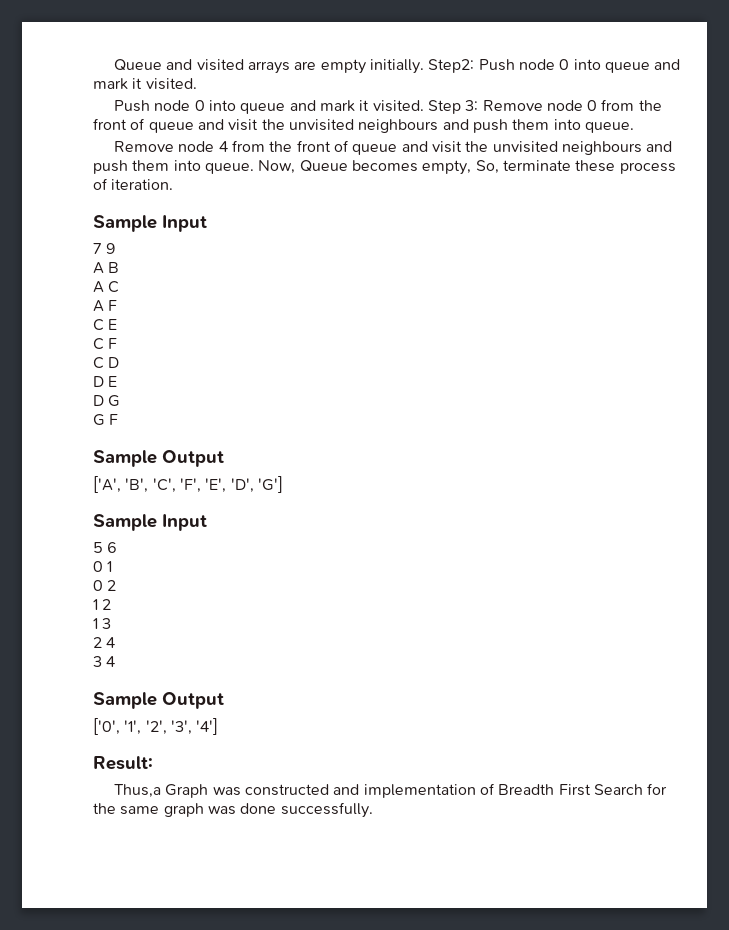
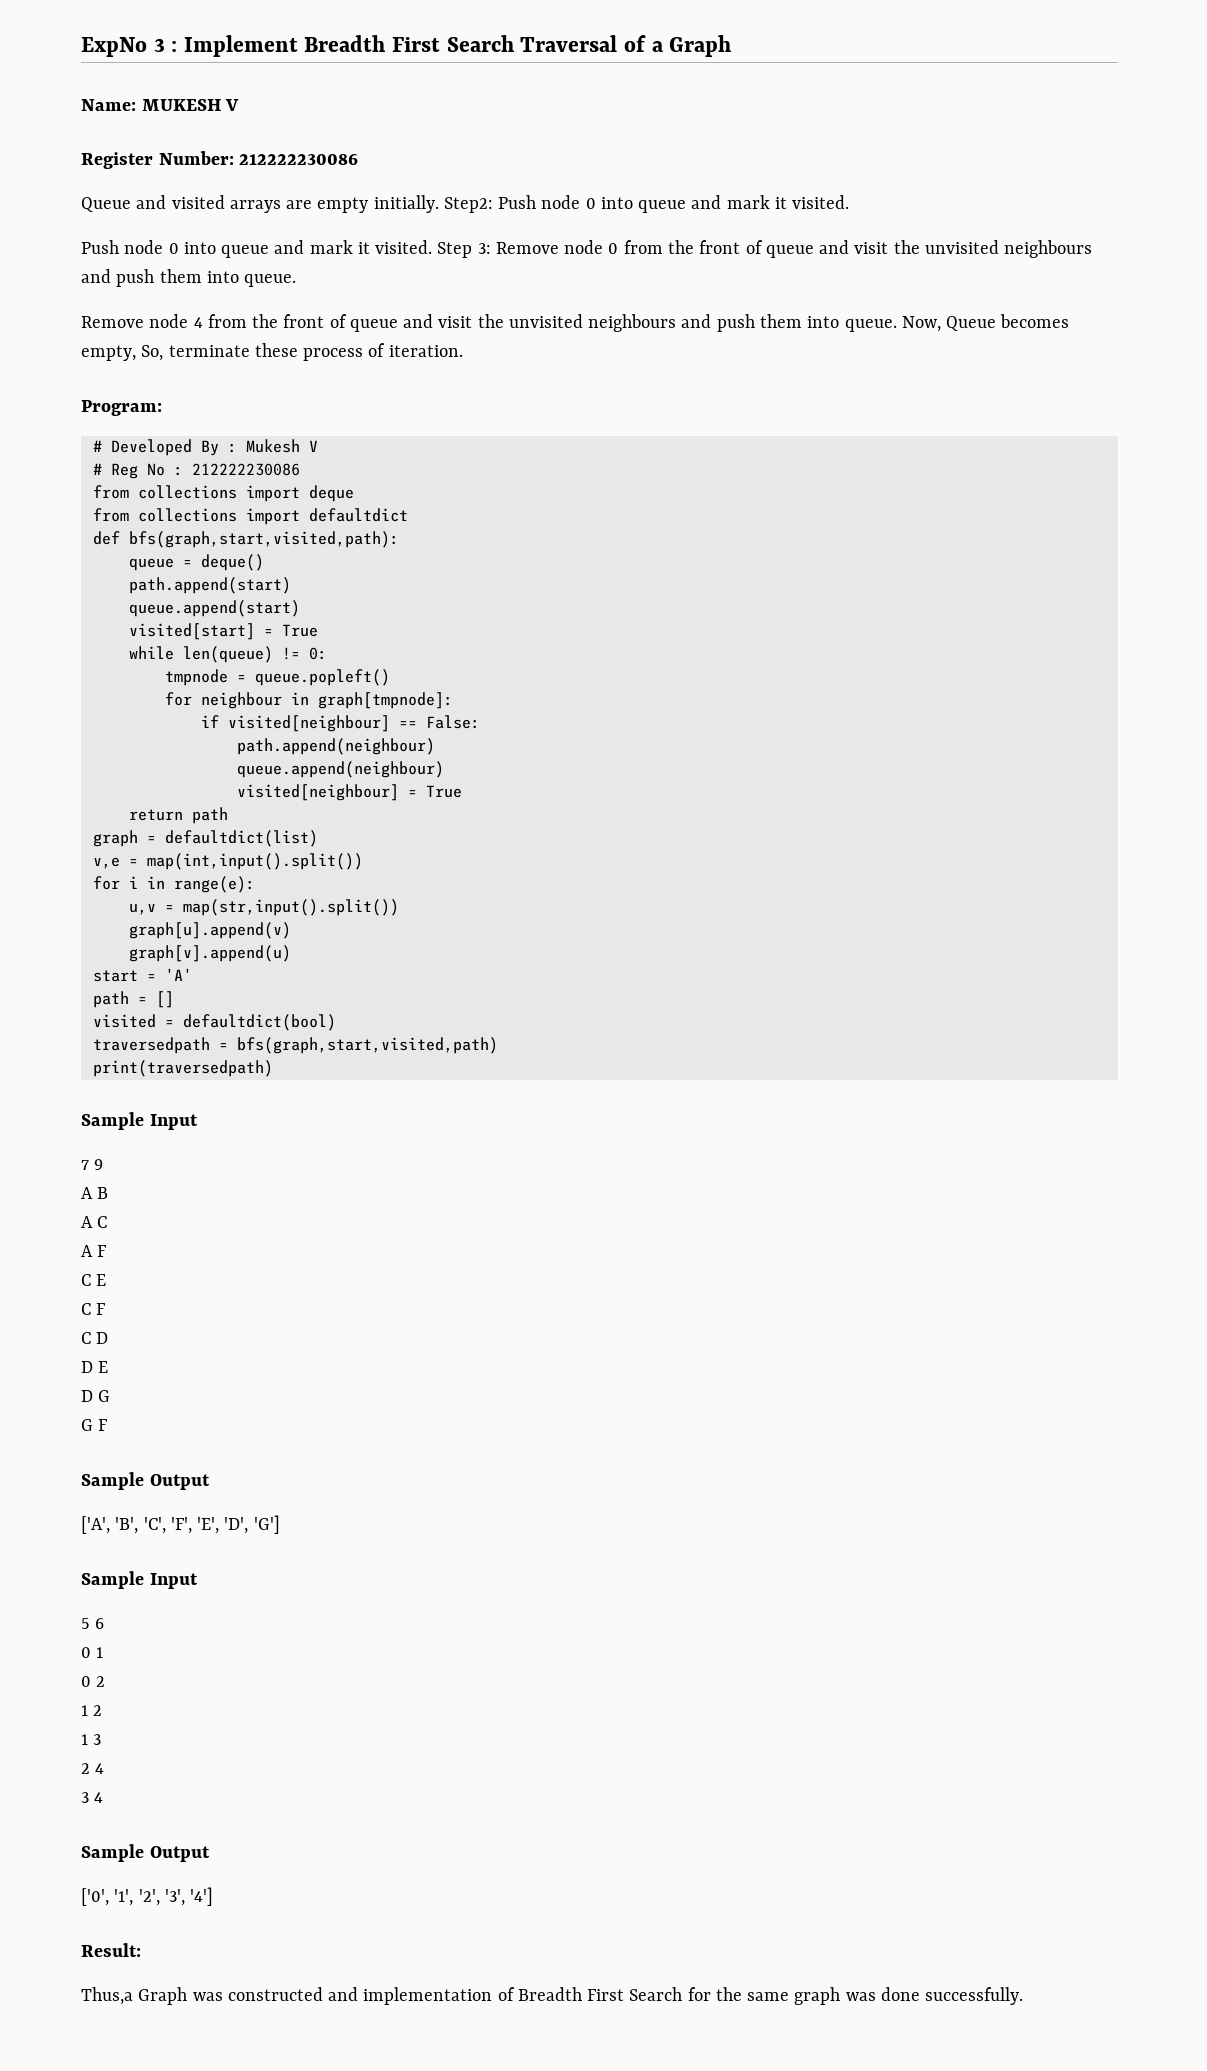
(113, 65) none -> [81,35,732,57] [81,99,240,111] [81,151,359,169] ExpNo 3 : Implement Breadth First Search Traversal of a Graph // Name: MUKESH V // Register Number: 212222230086 //
(174, 184) none -> [81,400,162,416] [92,439,318,456] [92,463,300,479] [92,485,354,502] [92,508,408,525] [92,531,399,548] [128,554,264,571] [128,577,291,594] [128,600,300,617] [128,623,318,640] [128,646,327,663] [164,669,390,686] [164,692,453,709] [200,715,480,732] [236,738,435,755] [236,761,444,778] [236,784,462,801] [128,807,228,824] [92,830,318,847] [92,853,363,870] [92,876,255,893] [128,899,399,916] [128,922,291,939] [128,945,291,962] [92,968,192,982] [92,991,174,1008] [92,1014,336,1031] [92,1037,498,1054] [92,1060,273,1077] // Program: // # Developed By : Mukesh V // # Reg No : 212222230086 // from collections import deque // from collections import defaultdict // def bfs(graph,start,visited,path): // queue = deque() // path.append(start) // queue.append(start) // visited[start] = True // while len(queue) != 0: // tmpnode = queue.popleft() // for neighbour in graph[tmpnode]: // if visited[neighbour] == False: // path.append(neighbour) // queue.append(neighbour) // visited[neighbour] = True // return path // graph = defaultdict(list) // v,e = map(int,input().split()) // for i in range(e): // u,v = map(str,input().split()) // graph[u].append(v) // graph[v].append(u) // start = 'A' // path = [] // visited = defaultdict(bool) // traversedpath = bfs(graph,start,visited,path) // print(traversedpath)

